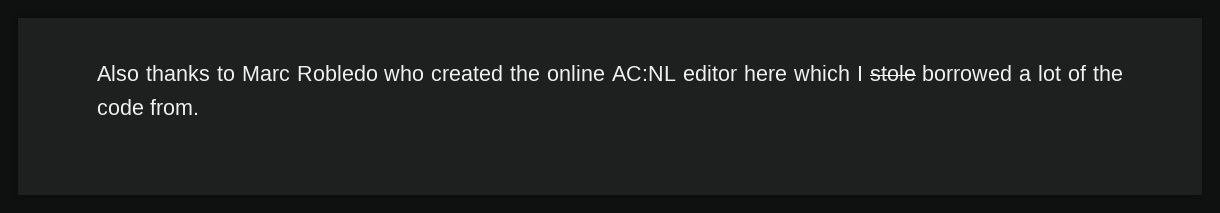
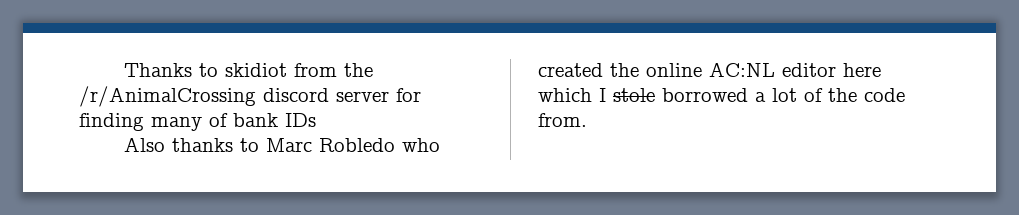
(97, 73) none -> [123,63,373,77] [79,86,421,107] [79,113,316,131] Thanks to skidiot from the /r/AnimalCrossing discord server for finding many of bank IDs //

